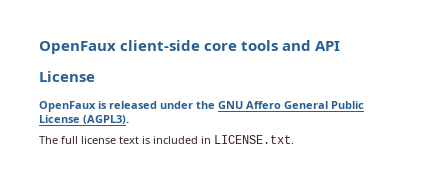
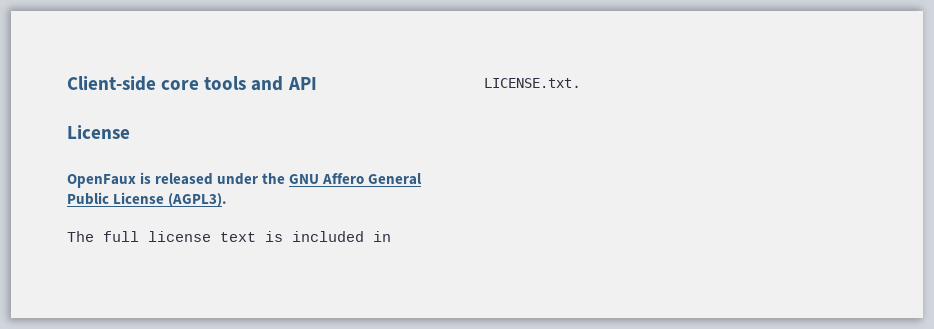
[39,40,201,54] OpenFaux client-side -> [67,76,156,91] Client-side

